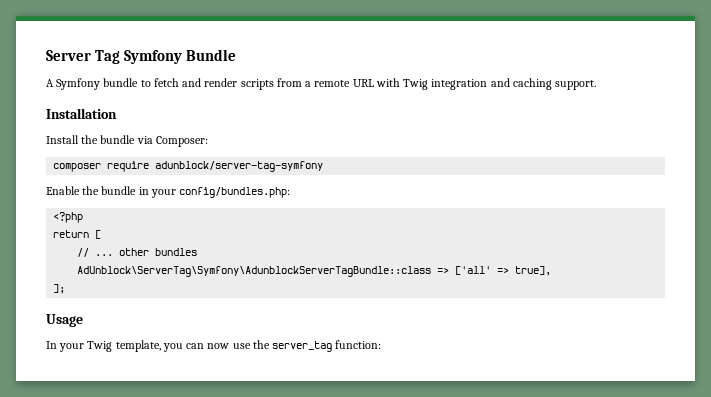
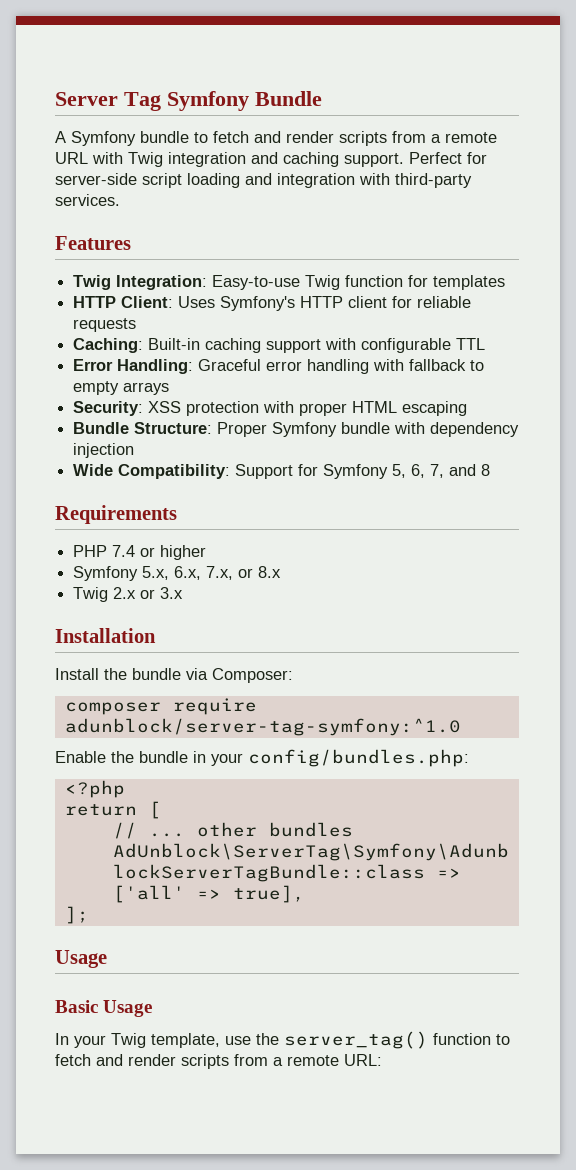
(597, 85) none -> [409,152,487,164] [55,173,472,188] [55,194,120,206] [55,236,131,250] [73,275,506,290] [73,296,472,311] [73,318,137,332] [73,338,486,353] [73,359,485,374] [73,381,170,395] [73,401,468,416] [73,422,520,437] [73,443,135,458] [73,464,491,479] [55,505,177,524] [73,545,207,560] [73,566,282,581] [73,587,184,602] Perfect for server-side script loading and integration with third-party services. // Features // Twig Integration: Easy-to-use Twig function for templates // HTTP Client: Uses Symfony's HTTP client for reliable requests // Caching: Built-in caching support with configurable TTL // Error Handling: Graceful error handling with fallback to empty arrays // Security: XSS protection with proper HTML escaping // Bundle Structure: Proper Symfony bundle with dependency injection // Wide Compatibility: Support for Symfony 5, 6, 7, and 8 // Requirements // PHP 7.4 or higher // Symfony 5.x, 6.x, 7.x, or 8.x // Twig 2.x or 3.x
[155,161,324,172] adunblock/server-tag-symfony -> [64,718,461,736] adunblock/server-tag-symfony:^1.0
(83, 320) none -> [55,1000,153,1017] // Basic Usage
[162,340,382,352] you can now use the server_tag function: -> [225,1031,510,1049] [55,1054,382,1069] use the server_tag() function to fetch and render scripts from a remote URL:

